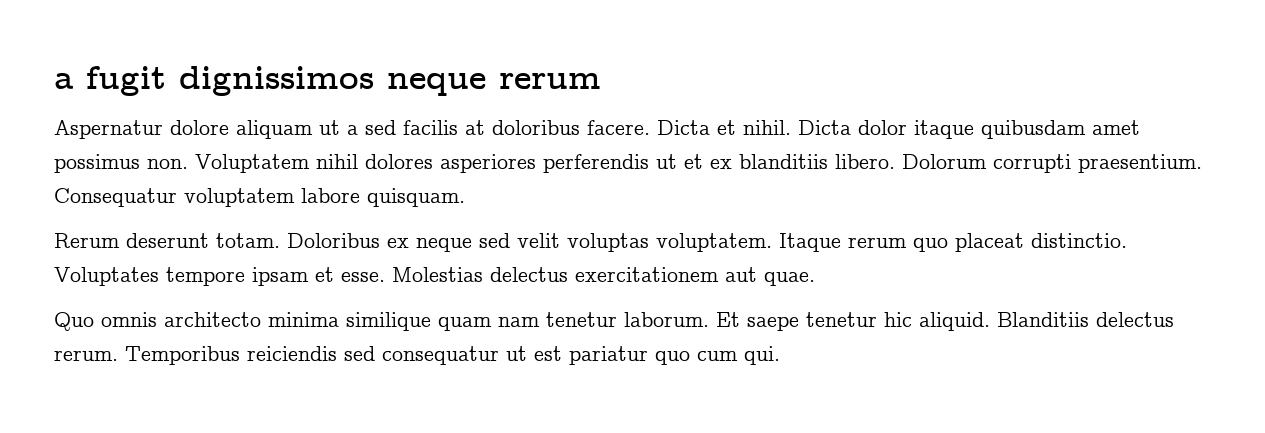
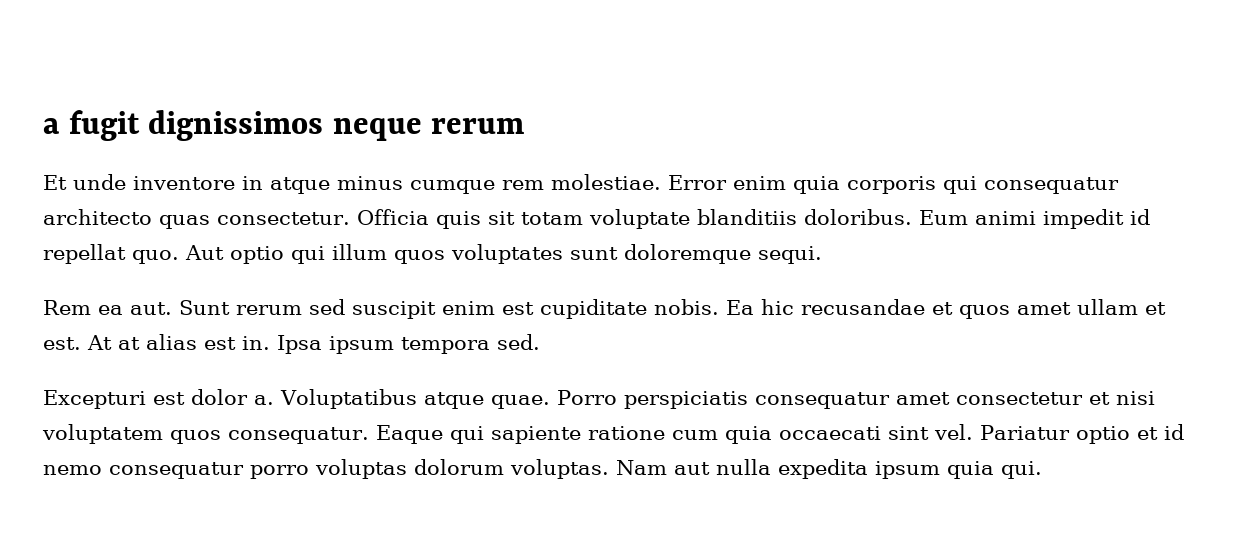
[54,120,1140,139] [54,154,1202,173] [54,188,465,207] [54,233,1127,252] [54,267,815,286] [54,312,1174,331] [54,346,738,365] Aspernatur dolore aliquam ut a sed facilis at doloribus facere. Dicta et nihil. Dicta dolor itaque quibusdam amet possimus non. Voluptatem nihil dolores asperiores perferendis ut et ex blanditiis libero. Dolorum corrupti praesentium. Consequatur voluptatem labore quisquam. // Rerum deserunt totam. Doloribus ex neque sed velit voluptas voluptatem. Itaque rerum quo placeat distinctio. Voluptates tempore ipsam et esse. Molestias delectus exercitationem aut quae. // Quo omnis architecto minima similique quam nam tenetur laborum. Et saepe tenetur hic aliquid. Blanditiis delectus rerum. Temporibus reiciendis sed consequatur ut est pariatur quo cum -> [43,174,1119,194] [43,209,1150,229] [43,244,822,264] [43,299,1166,319] [43,334,540,354] [43,389,1155,409] [42,424,1184,444] [43,459,994,479] Et unde inventore in atque minus cumque rem molestiae. Error enim quia corporis qui consequatur architecto quas consectetur. Officia quis sit totam voluptate blanditiis doloribus. Eum animi impedit id repellat quo. Aut optio qui illum quos voluptates sunt doloremque sequi. // Rem ea aut. Sunt rerum sed suscipit enim est cupiditate nobis. Ea hic recusandae et quos amet ullam et est. At at alias est in. Ipsa ipsum tempora sed. // Excepturi est dolor a. Voluptatibus atque quae. Porro perspiciatis consequatur amet consectetur et nisi voluptatem quos consequatur. Eaque qui sapiente ratione cum quia occaecati sint vel. Pariatur optio et id nemo consequatur porro voluptas dolorum voluptas. Nam aut nulla expedita ipsum quia

